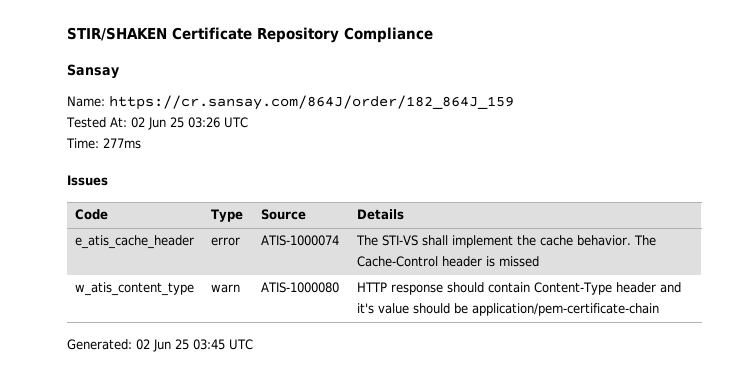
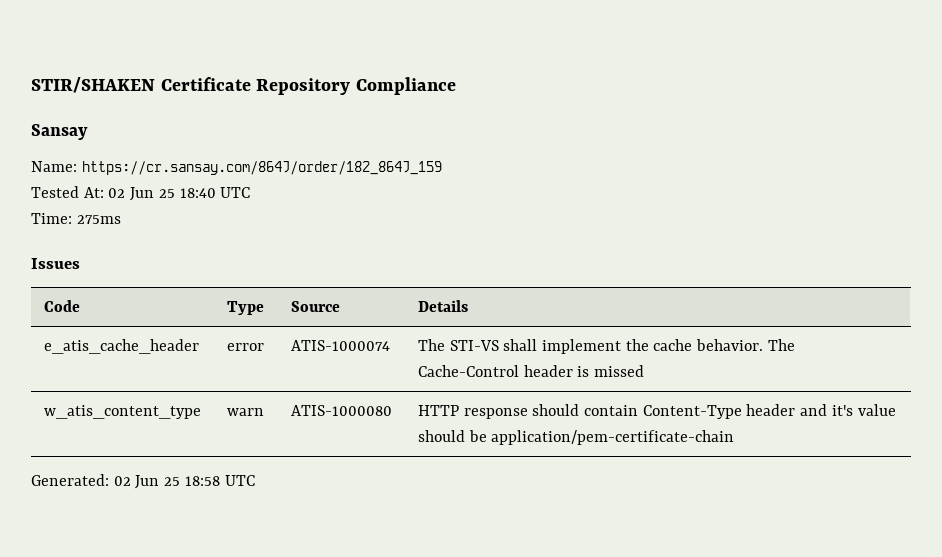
[187,117,220,128] 03:26 -> [179,188,216,198] 18:40
[103,138,141,149] 277ms -> [76,215,121,224] 275ms
[193,339,225,350] 03:45 -> [184,476,220,486] 18:58

